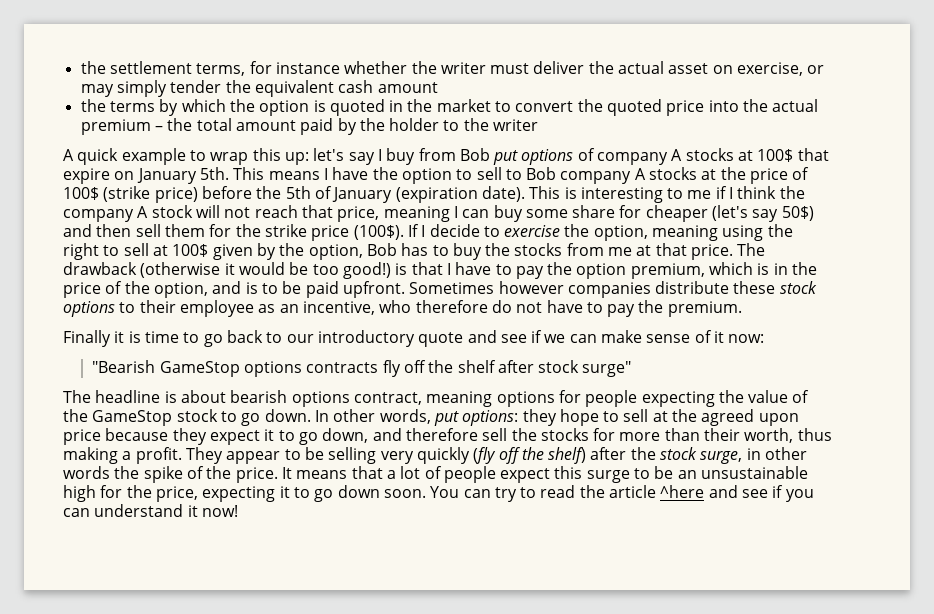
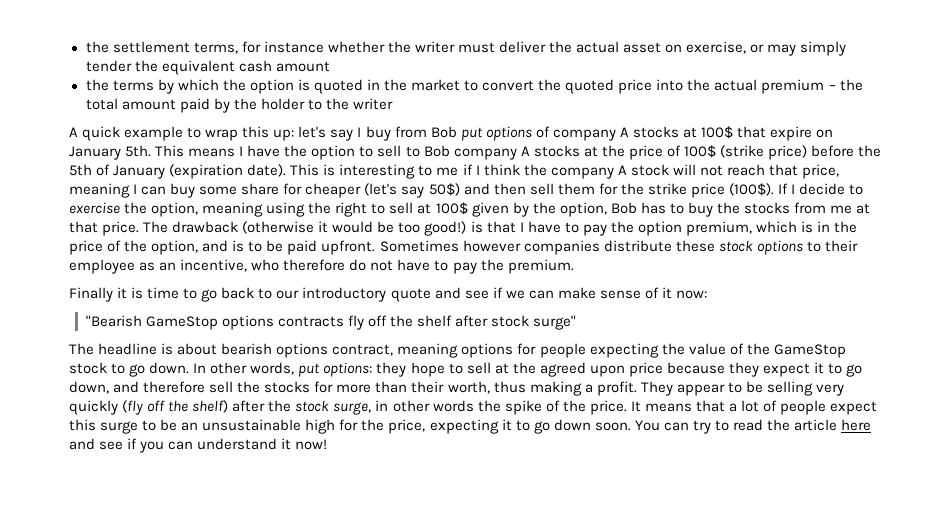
[660,485,705,498] ^here -> [841,419,872,431] here

